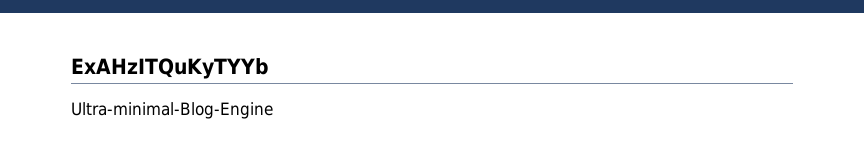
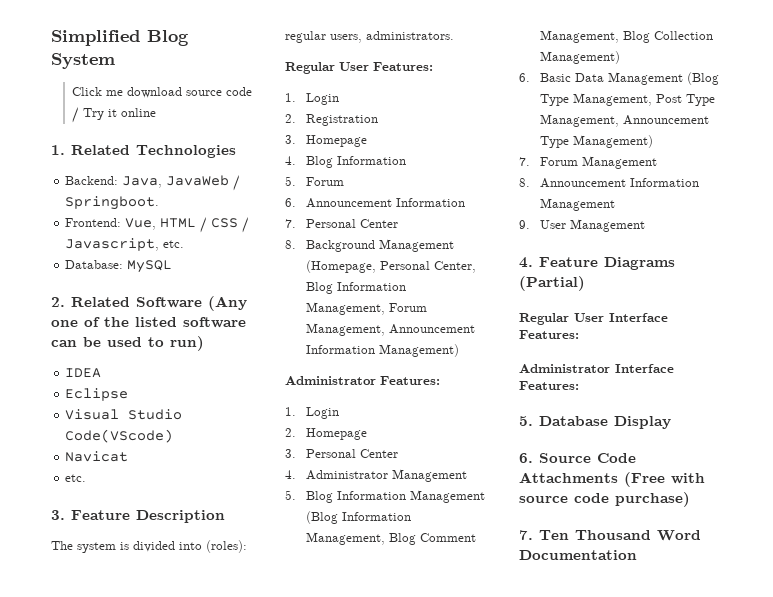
[71,58,269,79] [71,102,273,119] ExAHzITQuKyTYYb // Ultra-minimal-Blog-Engine -> [51,30,189,46] [51,53,115,69] [71,87,252,98] [71,107,156,123] [51,145,236,158] [65,175,241,191] [65,196,160,210] [65,217,250,233] [65,238,185,251] [65,260,173,273] [51,296,247,311] [51,317,246,328] [51,336,204,351] [65,368,102,378] [65,388,129,401] [65,409,183,420] [65,429,174,443] [65,451,129,462] [65,474,87,482] [51,510,225,523] [51,540,247,553] [285,31,454,43] [285,62,433,74] [285,93,339,105] [285,114,378,126] [285,135,367,147] [285,156,406,168] [285,176,344,186] [285,198,465,208] [285,219,398,228] [285,239,454,252] [305,260,476,273] [305,282,406,294] [305,302,427,315] [305,323,475,336] [305,344,459,357] [285,376,440,385] [285,407,339,419] [285,428,367,440] [285,449,398,458] [285,469,467,482] [285,490,485,503] [305,511,411,524] [305,532,476,545] [539,30,713,43] [539,51,620,64] [519,72,719,85] [539,93,715,106] [539,114,709,127] [539,135,653,148] [519,156,657,169] [519,178,699,188] [539,198,615,211] [519,219,645,232] [519,257,675,270] [519,276,585,291] [519,313,668,325] [519,330,579,339] [519,364,674,373] [519,381,579,390] [519,416,671,429] [519,453,636,463] [519,472,705,487] [519,492,690,507] [519,530,701,541] [519,550,637,560] Simplified Blog System // Click me download source code / Try it online // 1. Related Technologies // Backend: Java, JavaWeb / Springboot. // Frontend: Vue, HTML / CSS / Javascript, etc. // Database: MySQL // 2. Related Software (Any one of the listed software can be used to run) // IDEA // Eclipse // Visual Studio Code(VScode) // Navicat // etc. // 3. Feature Description // The system is divided into (roles): regular users, administrators. // Regular User Features: // 1. Login // 2. Registration // 3. Homepage // 4. Blog Information // 5. Forum // 6. Announcement Information // 7. Personal Center // 8. Background Management (Homepage, Personal Center, Blog Information Management, Forum Management, Announcement Information Management) // Administrator Features: // 1. Login // 2. Homepage // 3. Personal Center // 4. Administrator Management // 5. Blog Information Management (Blog Information Management, Blog Comment Management, Blog Collection Management) // 6. Basic Data Management (Blog Type Management, Post Type Management, Announcement Type Management) // 7. Forum Management // 8. Announcement Information Management // 9. User Management // 4. Feature Diagrams (Partial) // Regular User Interface Features: // Administrator Interface Features: // 5. Database Display // 6. Source Code Attachments (Free with source code purchase) // 7. Ten Thousand Word Documentation

